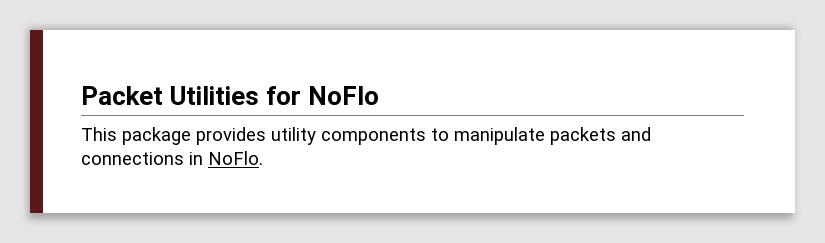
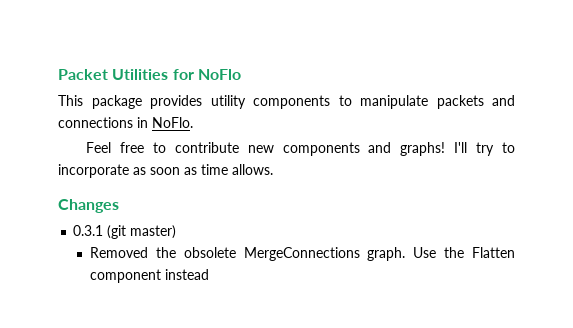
(263, 158) none -> [86,142,515,156] [58,164,273,178] [58,199,119,213] [73,225,177,239] [90,247,515,261] [90,269,210,283] // Feel free to contribute new components and graphs! I'll try to incorporate as soon as time allows. // Changes // 0.3.1 (git master) // Removed the obsolete MergeConnections graph. Use the Flatten component instead

